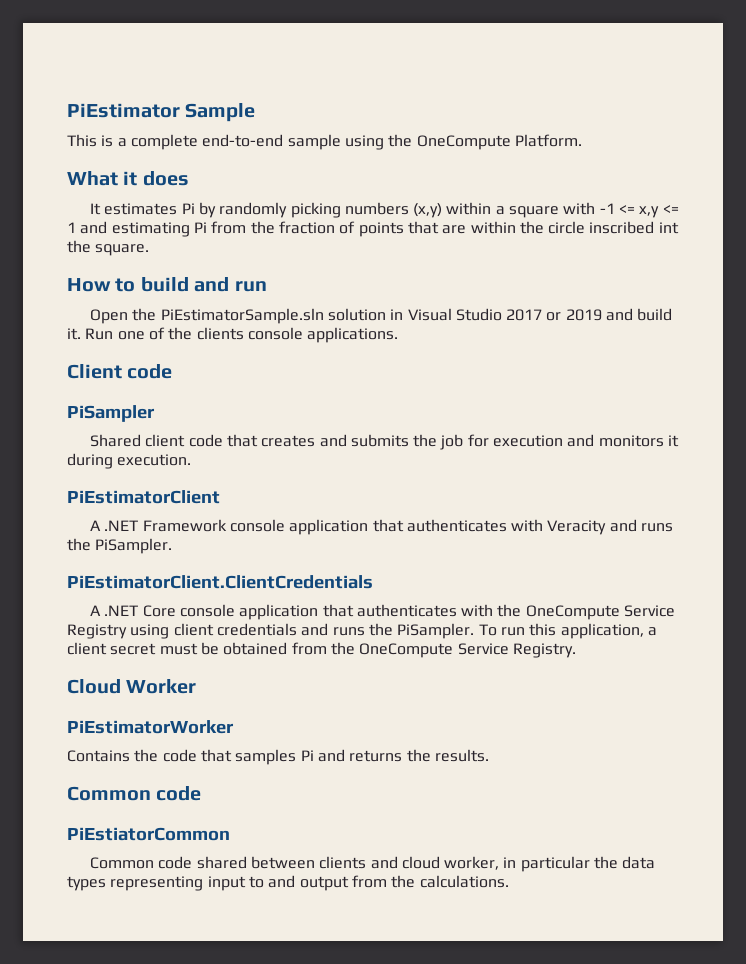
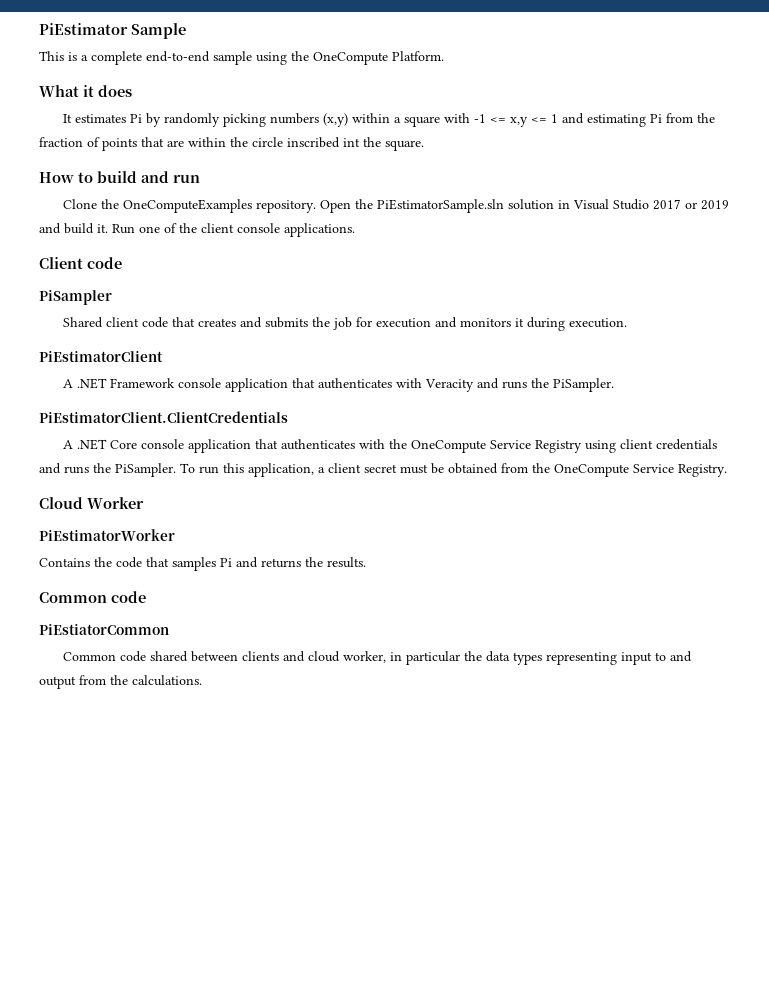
(267, 286) none -> [62,199,316,213] Clone the OneComputeExamples repository.
[196,327,244,340] clients -> [201,223,234,233] client

